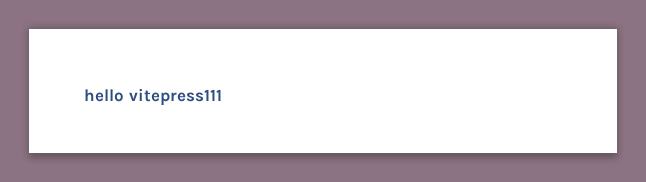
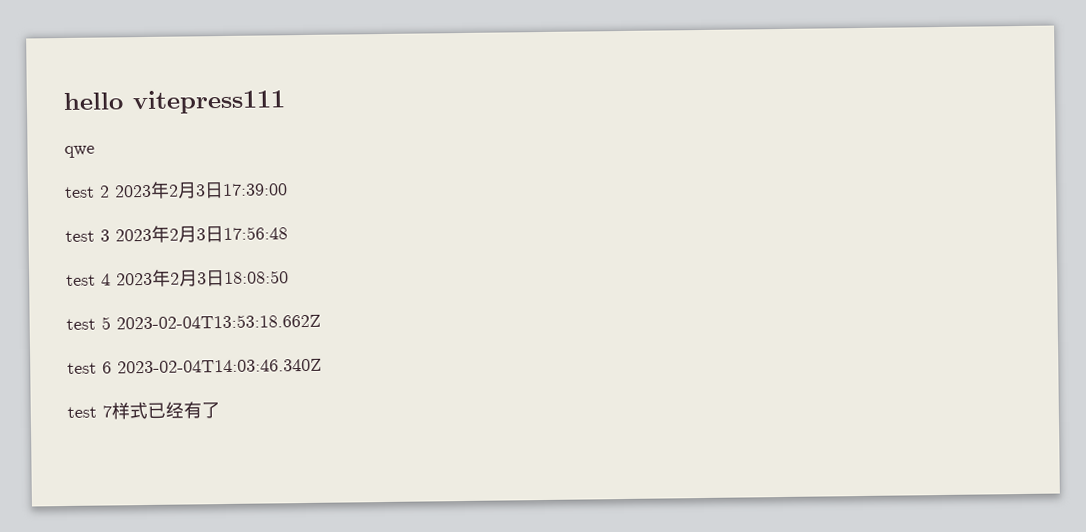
(222, 97) none -> [64,145,95,159] [64,181,288,199] [65,225,288,243] [66,269,289,287] [66,313,321,330] [67,358,322,374] [67,401,220,420] // qwe // test 2 2023年2月3日17:39:00 // test 3 2023年2月3日17:56:48 // test 4 2023年2月3日18:08:50 // test 5 2023-02-04T13:53:18.662Z // test 6 2023-02-04T14:03:46.340Z // test 7样式已经有了

